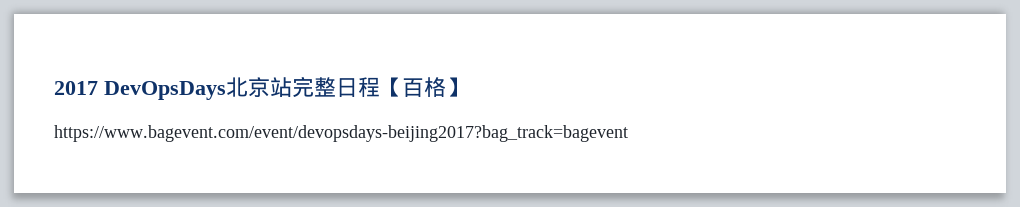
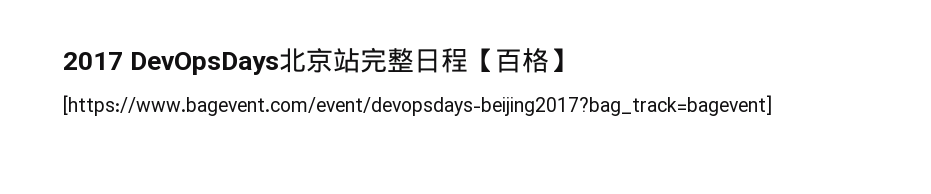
[54,125,628,142] https://www.bagevent.com/event/devopsdays-beijing2017?bag_track=bagevent -> [63,95,772,116] [https://www.bagevent.com/event/devopsdays-beijing2017?bag_track=bagevent]

